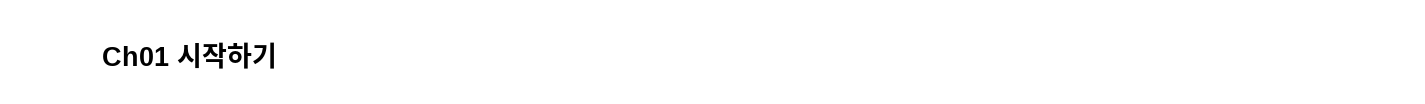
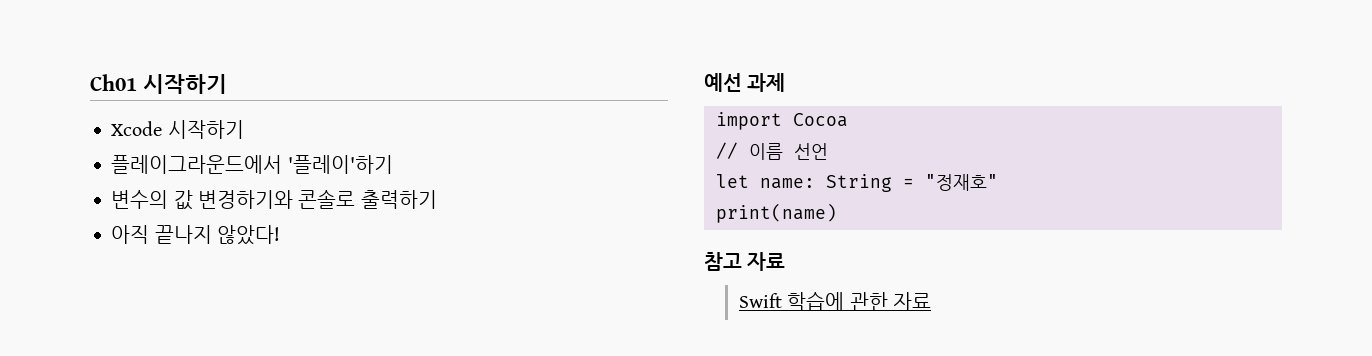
(277, 55) none -> [111,120,244,139] [111,155,393,174] [111,189,437,210] [111,225,280,245] [704,73,786,92] [715,112,848,130] [715,142,828,160] [715,174,998,192] [715,203,837,223] [704,252,786,271] [738,291,931,311] // Xcode 시작하기 // 플레이그라운드에서 '플레이'하기 // 변수의 값 변경하기와 콘솔로 출력하기 // 아직 끝나지 않았다! // 예선 과제 // import Cocoa // // 이름 선언 // let name: String = "정재호" // print(name) // 참고 자료 // Swift 학습에 관한 자료

